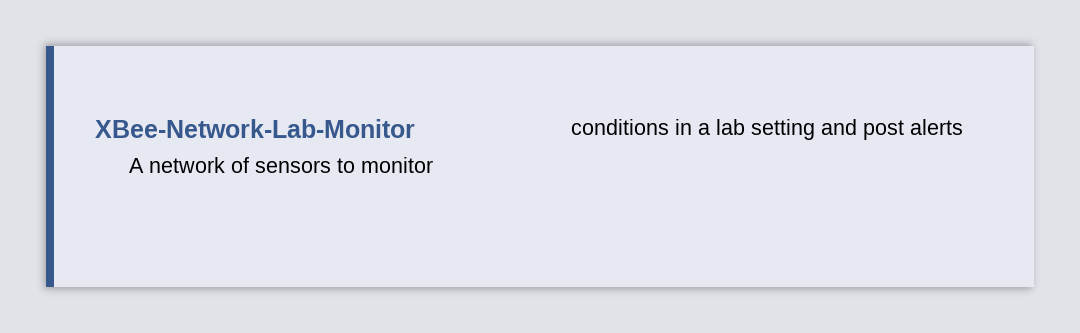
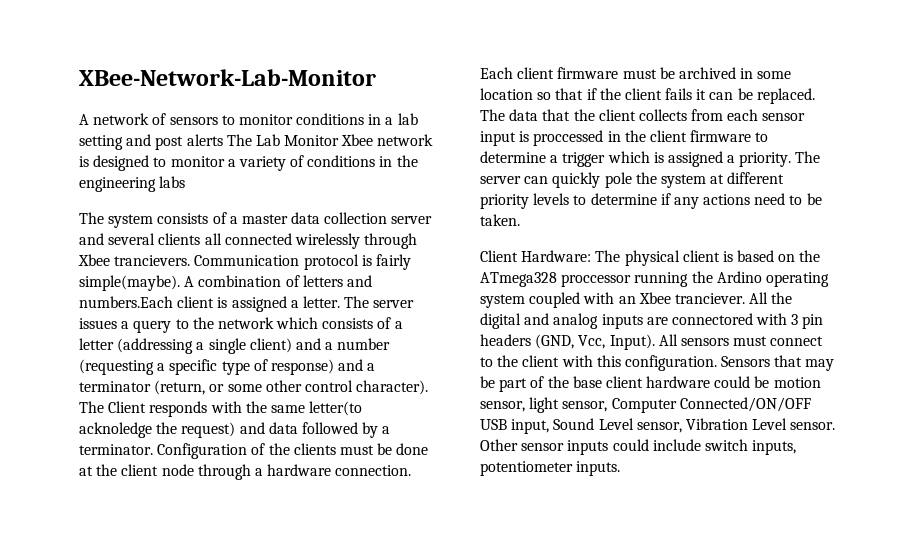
(963, 127) none -> [226,134,434,146] [79,155,418,171] [79,176,186,192] [79,212,433,228] [79,233,418,249] [78,254,411,270] [79,275,372,291] [79,296,415,312] [79,317,403,333] [79,338,391,354] [79,359,376,375] [79,380,429,395] [79,401,363,417] [79,422,391,438] [79,443,429,459] [79,464,412,480] [480,67,792,79] [480,88,815,104] [480,109,806,121] [480,130,769,146] [480,151,821,167] [480,172,785,188] [480,193,822,209] [480,214,520,226] [480,250,821,266] [480,271,829,287] [480,292,793,308] [480,313,824,329] [480,334,824,350] [480,355,835,371] [480,376,821,392] [480,397,811,413] [480,418,836,434] [480,439,797,455] [480,461,621,476] The Lab Monitor Xbee network is designed to monitor a variety of conditions in the engineering labs // The system consists of a master data collection server and several clients all connected wirelessly through Xbee trancievers. Communication protocol is fairly simple(maybe). A combination of letters and numbers.Each client is assigned a letter. The server issues a query to the network which consists of a letter (addressing a single client) and a number (requesting a specific type of response) and a terminator (return, or some other control character). The Client responds with the same letter(to acknoledge the request) and data followed by a terminator. Configuration of the clients must be done at the client node through a hardware connection. Each client firmware must be archived in some location so that if the client fails it can be replaced. The data that the client collects from each sensor input is proccessed in the client firmware to determine a trigger which is assigned a priority. The server can quickly pole the system at different priority levels to determine if any actions need to be taken. // Client Hardware: The physical client is based on the ATmega328 proccessor running the Ardino operating system coupled with an Xbee tranciever. All the digital and analog inputs are connectored with 3 pin headers (GND, Vcc, Input). All sensors must connect to the client with this configuration. Sensors that may be part of the base client hardware could be motion sensor, light sensor, Computer Connected/ON/OFF USB input, Sound Level sensor, Vibration Level sensor. Other sensor inputs could include switch inputs, potentiometer inputs.

